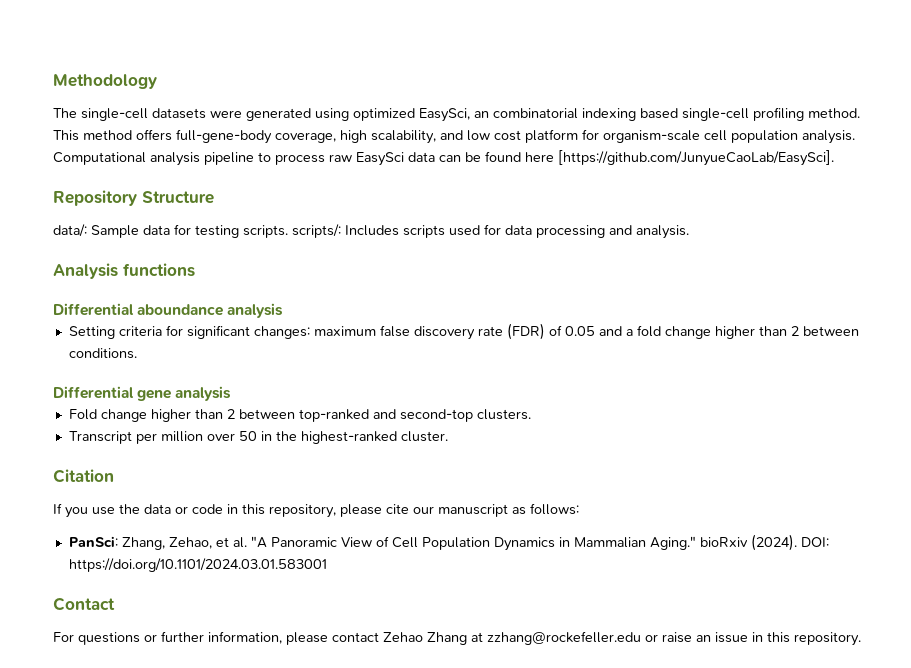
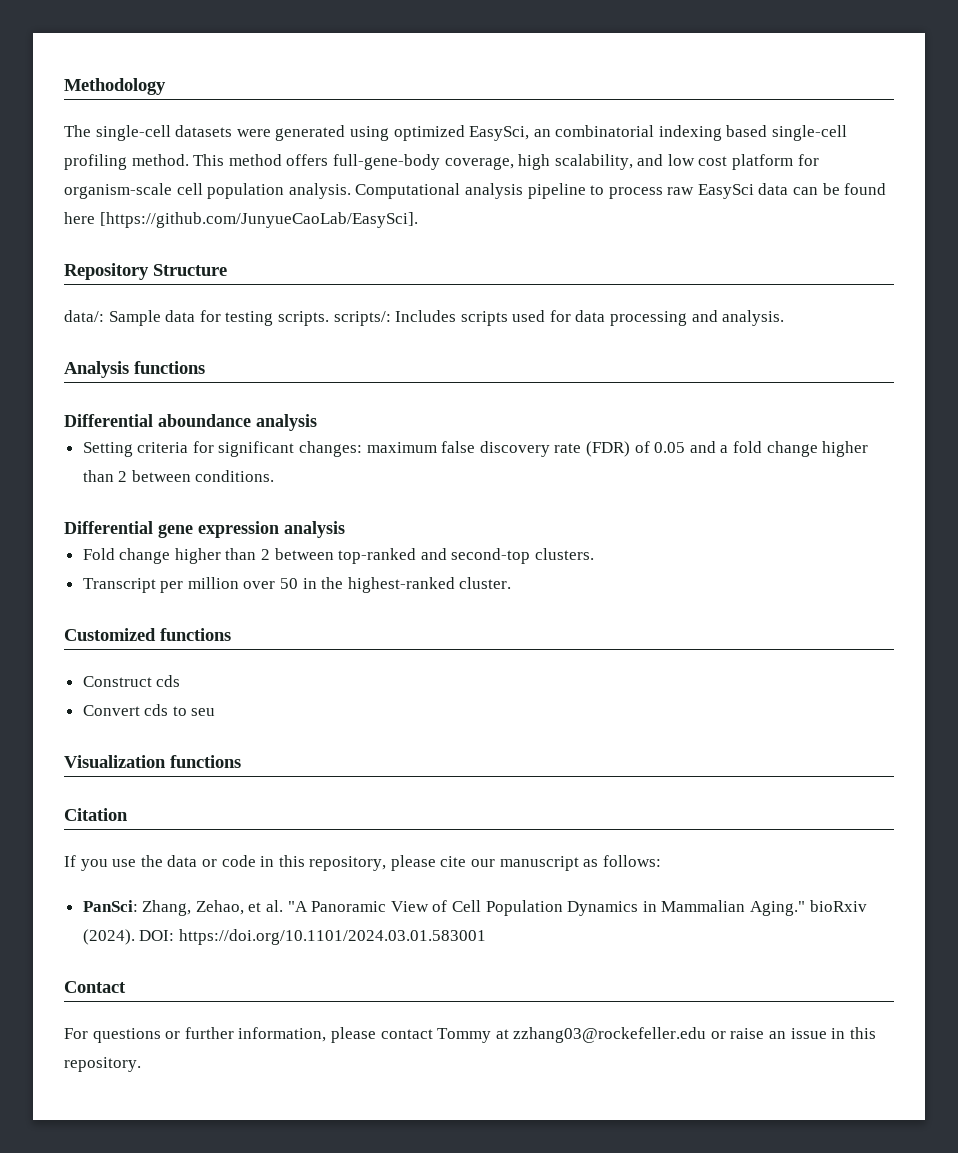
(172, 395) none -> [198,521,279,538] expression
(448, 436) none -> [64,628,231,641] [82,675,181,687] [82,704,216,716] [64,755,241,768] // Customized functions // Construct cds // Convert cds to seu // Visualization functions
[383,631,641,645] Zehao Zhang at zzhang@rockefeller.edu -> [437,1027,707,1043] Tommy at zzhang03@rockefeller.edu

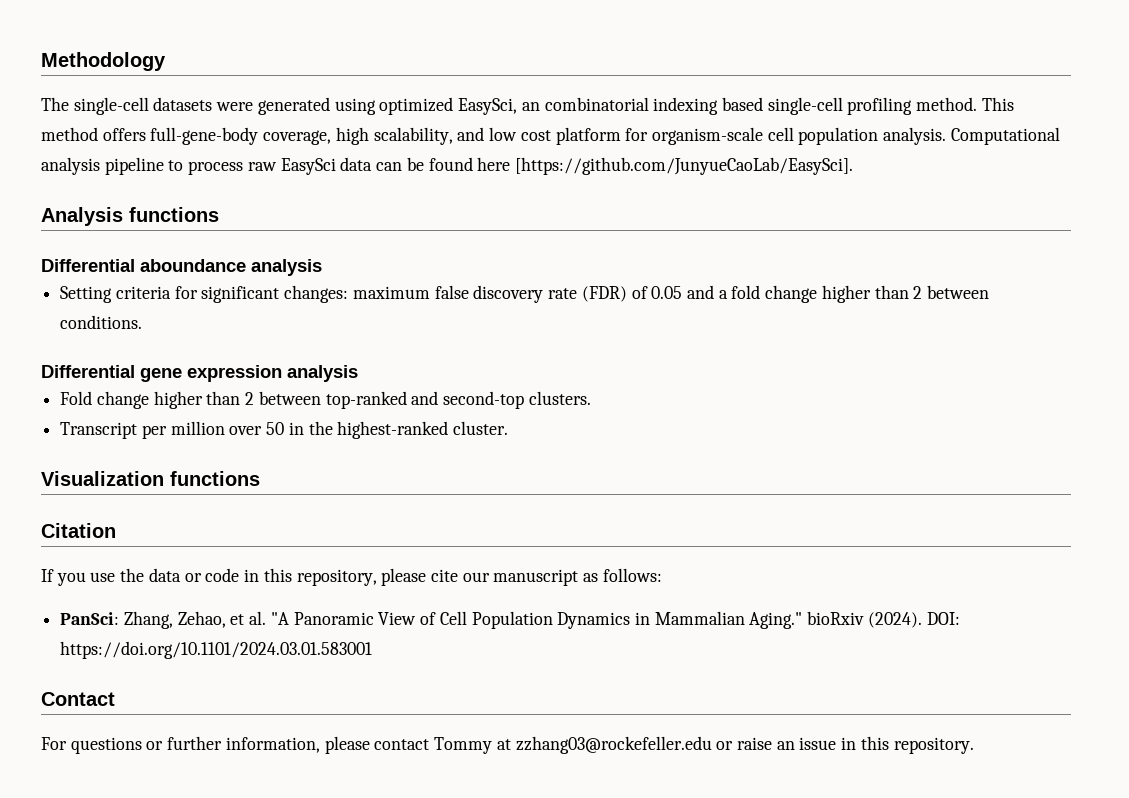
[64,263,227,280] [64,310,785,326] // Repository Structure // data/: Sample data for testing scripts. scripts/: Includes scripts used for data processing and analysis. -> (853, 166) none
[64,628,231,641] [82,675,181,687] [82,704,216,716] // Customized functions // Construct cds // Convert cds to seu -> (509, 428) none

